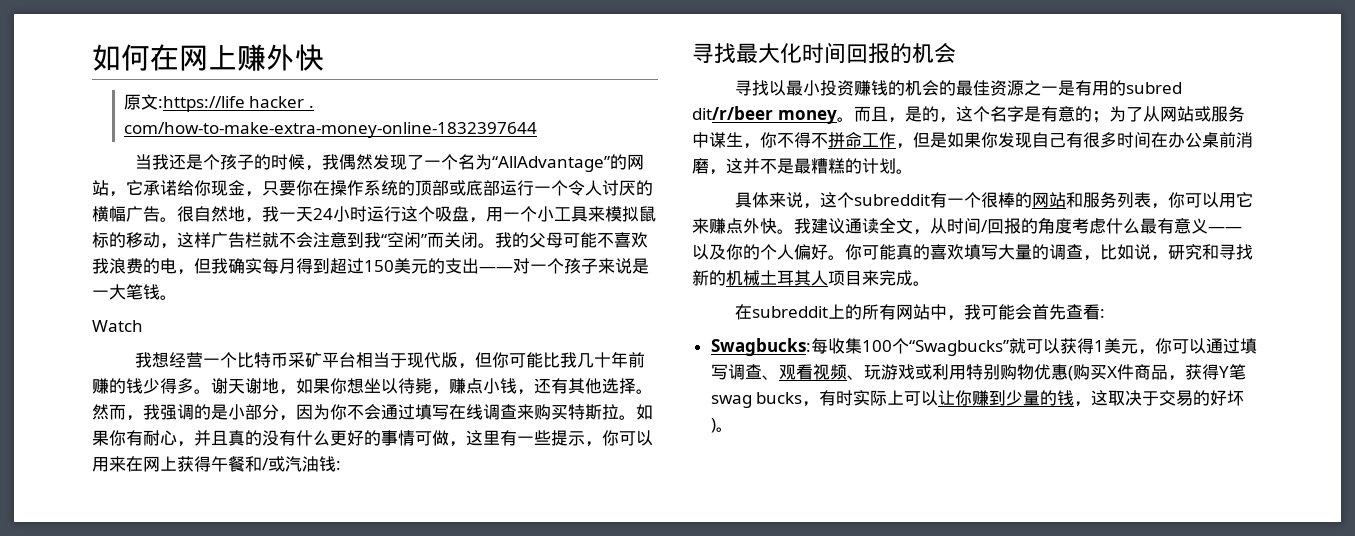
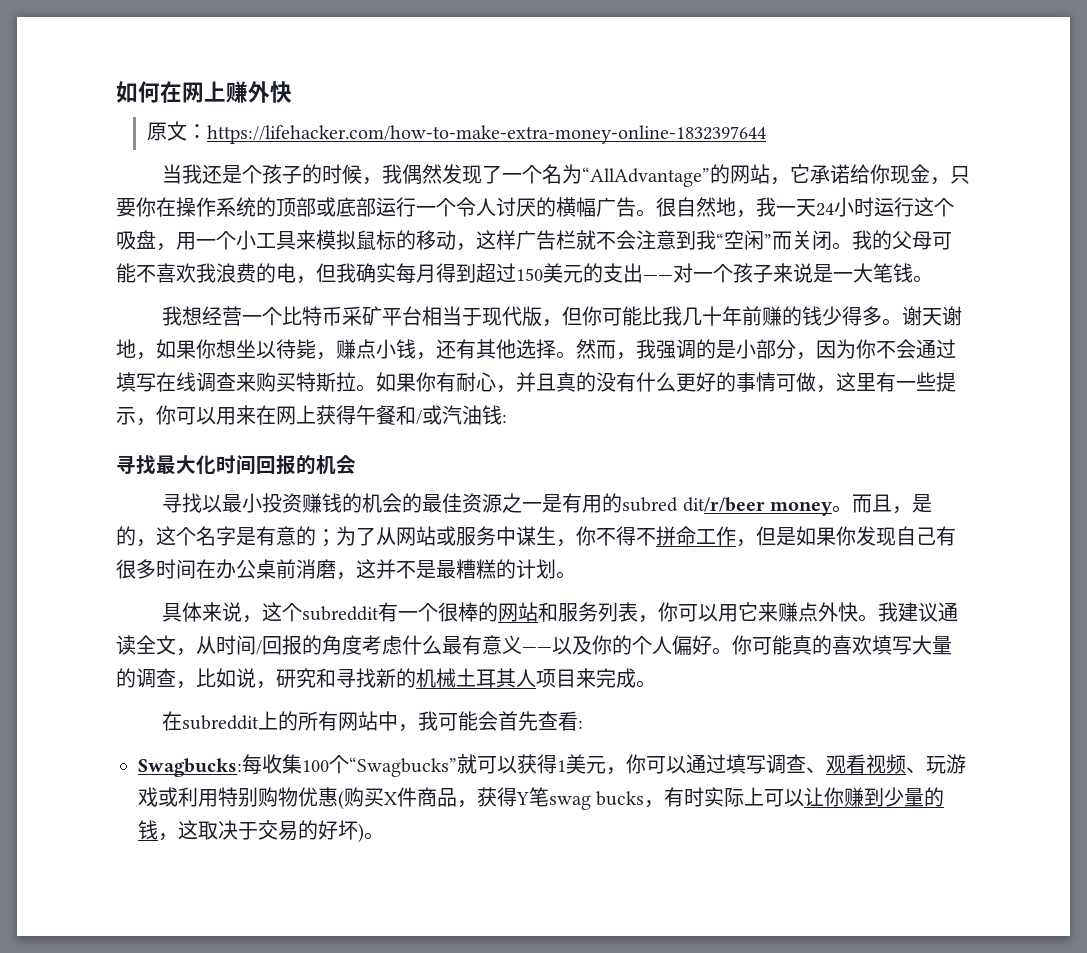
[157,96,315,112] [123,122,537,138] :https://life hacker . com/how-to-make-extra-money-online-1832397644 -> [187,124,767,144] ：https://lifehacker.com/how-to-make-extra-money-online-1832397644
[92,320,143,332] // Watch -> (933, 279) none

